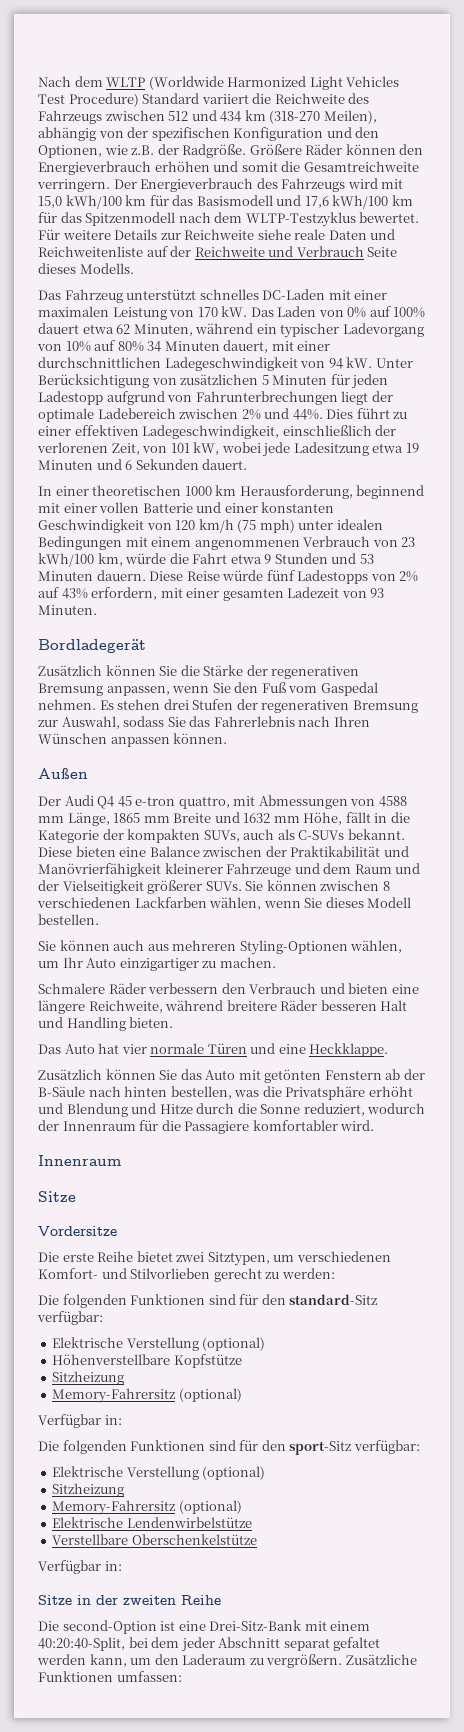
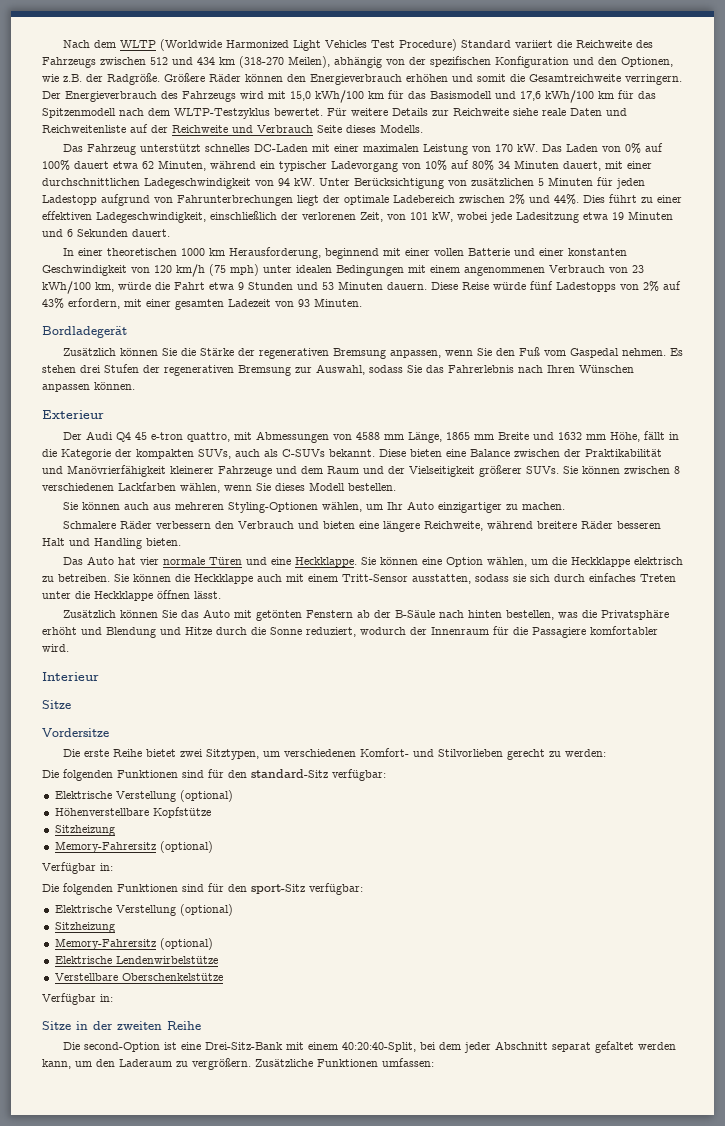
[38,768,88,779] Außen -> [42,410,104,419] Exterieur
(389, 1050) none -> [360,557,683,567] [42,573,676,584] [42,590,221,601] Sie können eine Option wählen, um die Heckklappe elektrisch zu betreiben. Sie können die Heckklappe auch mit einem Tritt-Sensor ausstatten, sodass sie sich durch einfaches Treten unter die Heckklappe öffnen lässt.
[38,1155,121,1166] Innenraum -> [42,672,99,681] Interieur

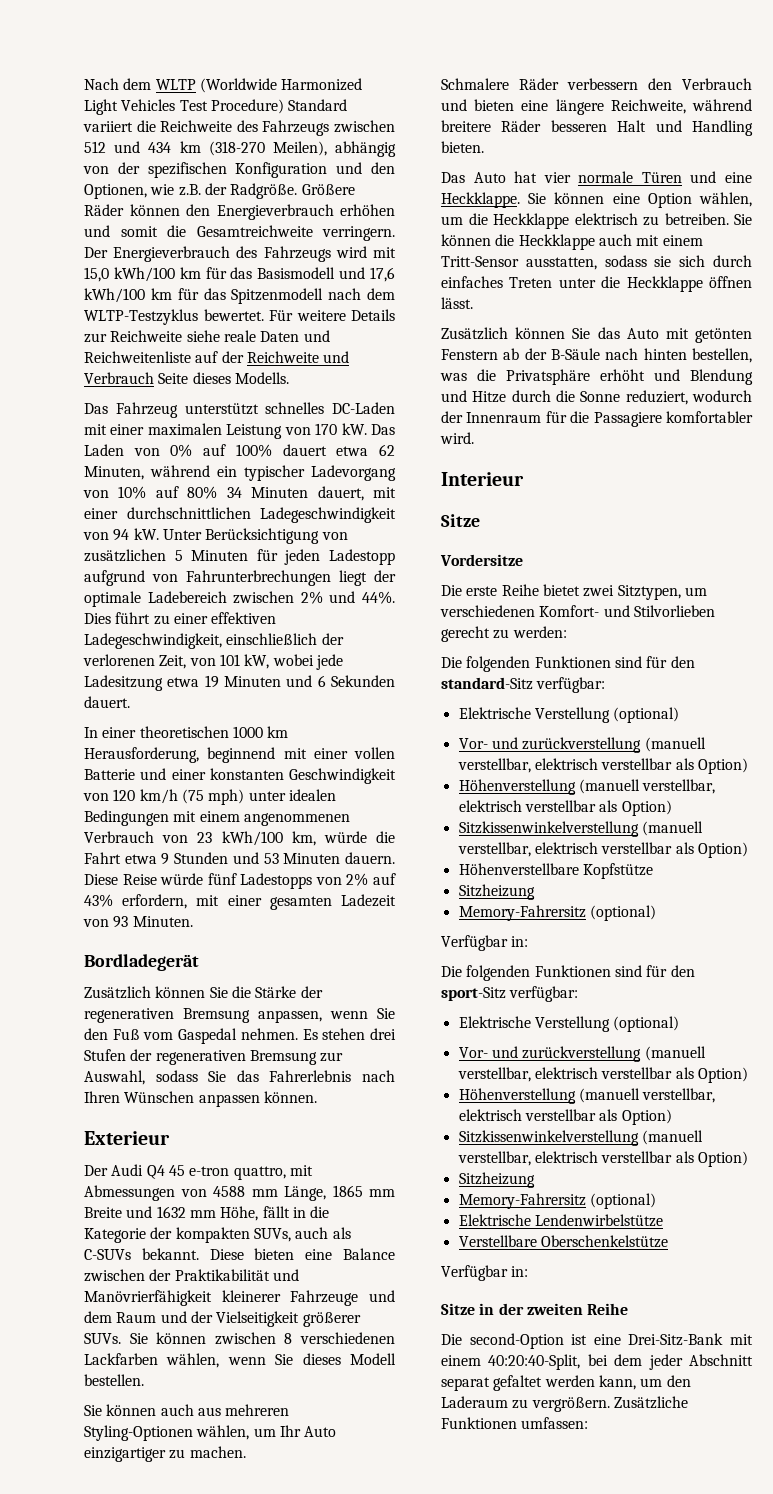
(233, 796) none -> [458,737,706,753] [457,758,748,774] [458,779,716,795] [458,800,672,816] [458,821,703,837] [457,842,748,858] // Vor- und zurückverstellung (manuell verstellbar, elektrisch verstellbar als Option) // Höhenverstellung (manuell verstellbar, elektrisch verstellbar als Option) // Sitzkissenwinkelverstellung (manuell verstellbar, elektrisch verstellbar als Option)
(233, 910) none -> [458,1046,706,1062] [457,1067,748,1083] [458,1088,716,1104] [458,1109,672,1125] [458,1130,703,1146] [457,1151,748,1167] // Vor- und zurückverstellung (manuell verstellbar, elektrisch verstellbar als Option) // Höhenverstellung (manuell verstellbar, elektrisch verstellbar als Option) // Sitzkissenwinkelverstellung (manuell verstellbar, elektrisch verstellbar als Option)

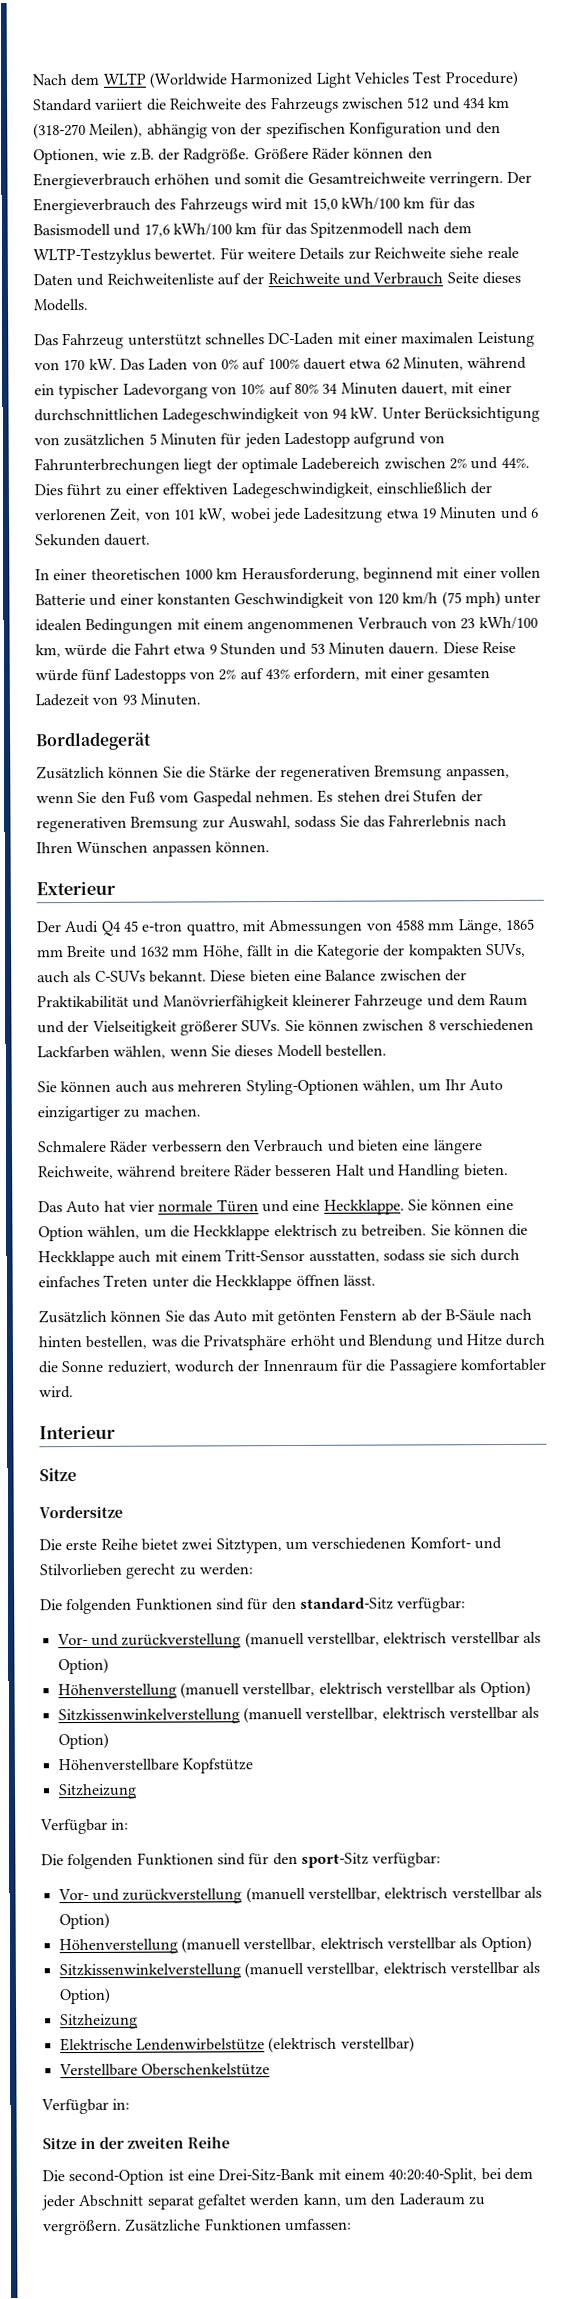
[458,707,680,723] // Elektrische Verstellung (optional) -> (467, 1605) none
[458,905,656,921] // Memory-Fahrersitz (optional) -> (137, 1791) none
[458,1016,680,1032] // Elektrische Verstellung (optional) -> (442, 1860) none
[458,1193,656,1209] // Memory-Fahrersitz (optional) -> (138, 2021) none
(663, 1220) none -> [268,2036,415,2054] (elektrisch verstellbar)

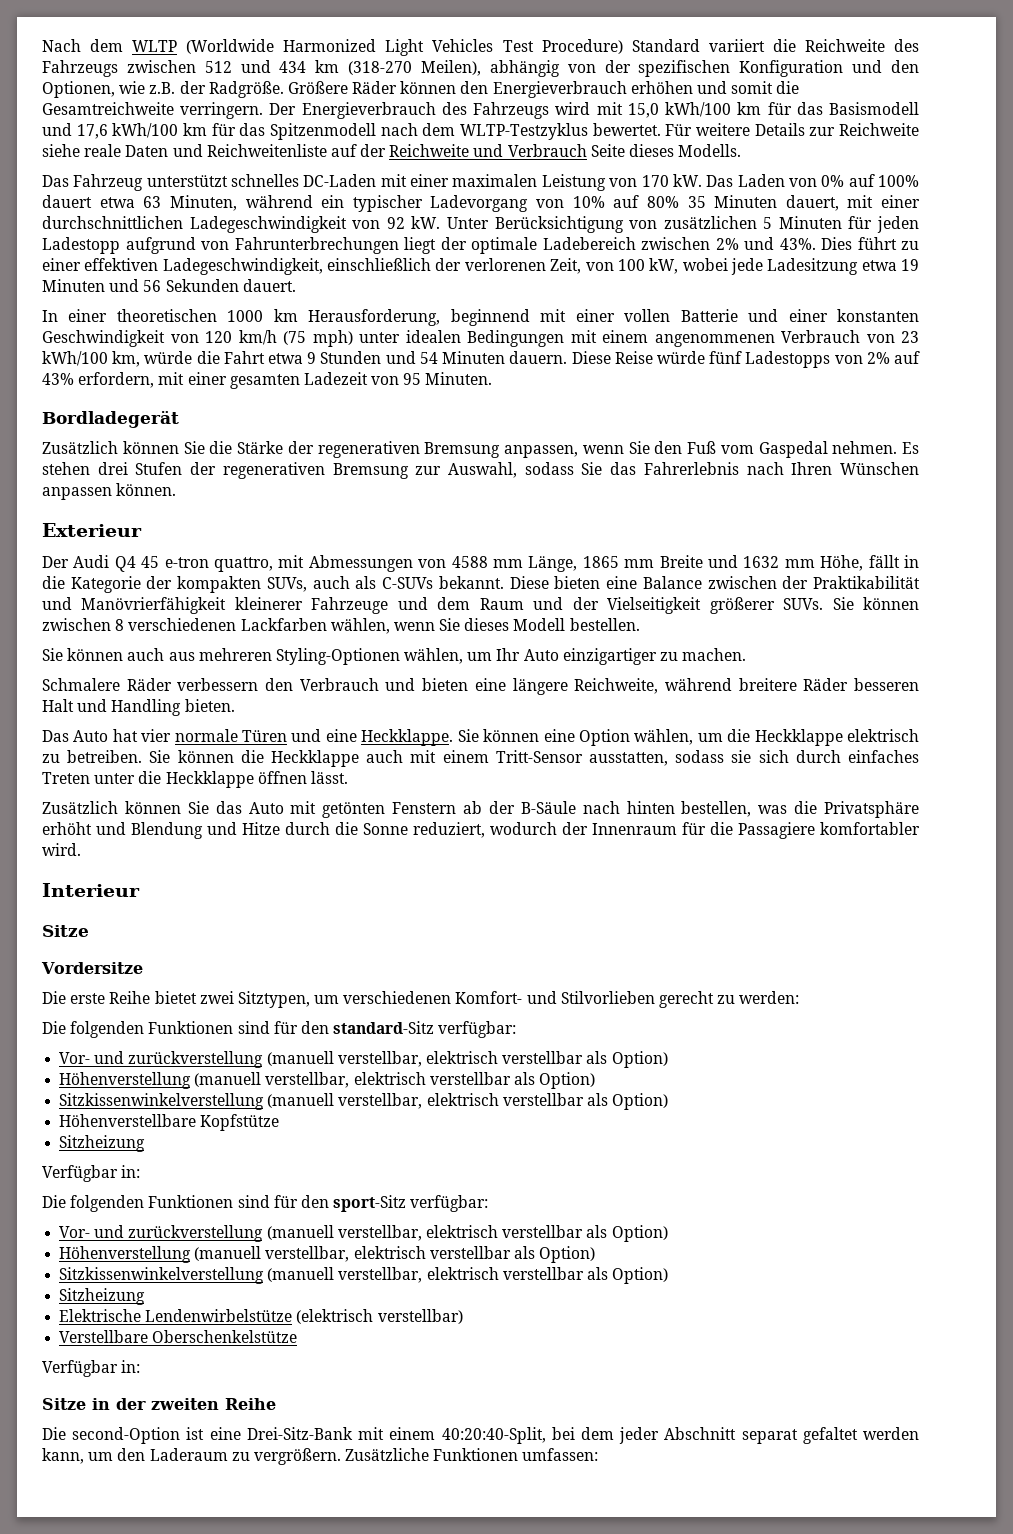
[384,358,400,370] 62 -> [143,196,162,208] 63
[322,383,339,394] 34 -> [687,196,706,208] 35
[331,408,348,419] 94 -> [386,217,405,229] 92
[500,457,530,469] 44%. -> [779,238,816,250] 43%.
[172,509,196,520] 101 -> [617,259,645,271] 100
[529,507,539,518] 6 -> [143,280,162,292] 56
[309,642,325,654] 53 -> [419,352,438,364] 54
[121,694,137,705] 93 -> [403,373,422,385] 95

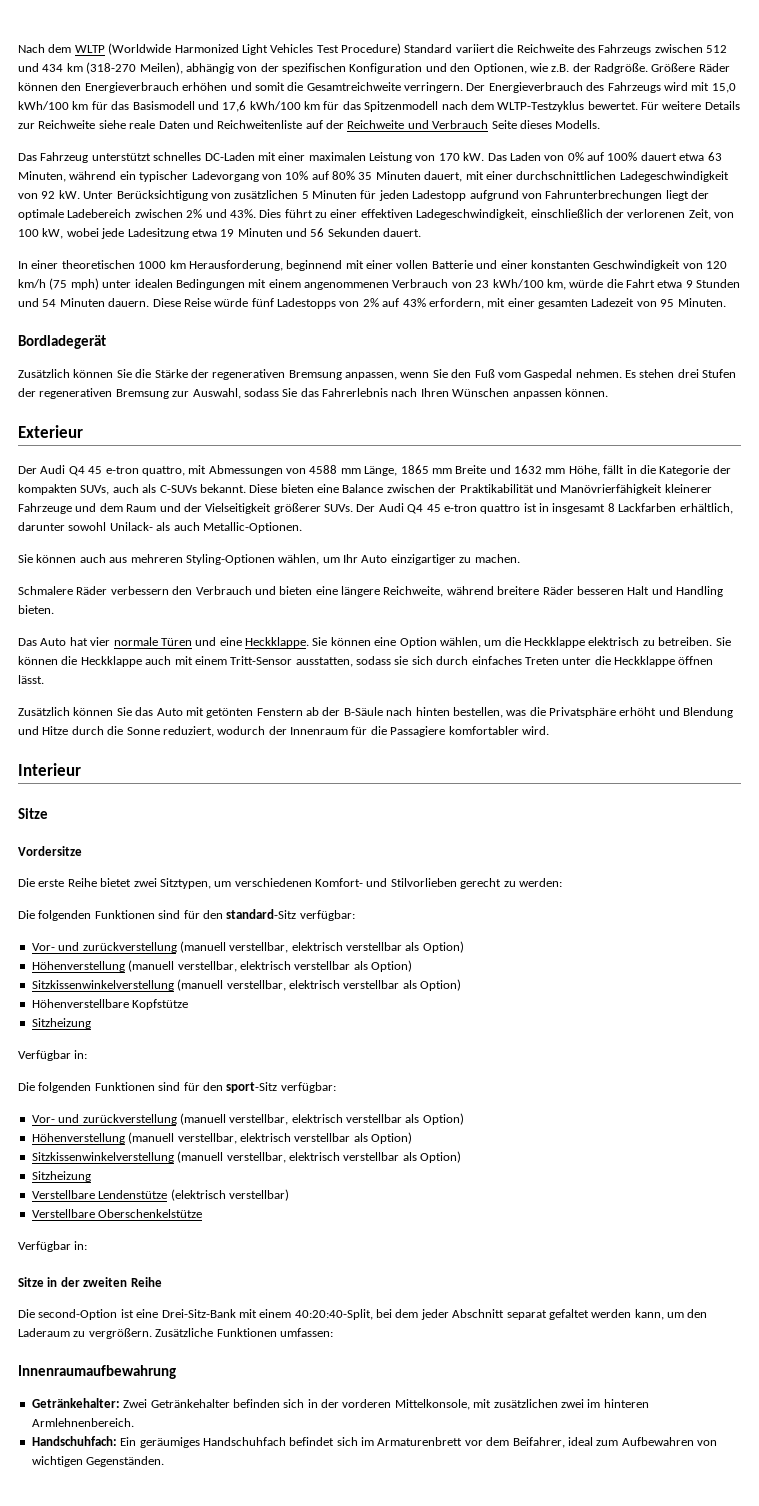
[832,597,919,610] [42,618,640,634] Sie können zwischen 8 verschiedenen Lackfarben wählen, wenn Sie dieses Modell bestellen. -> [356,503,733,514] [18,522,302,533] Der Audi Q4 45 e-tron quattro ist in insgesamt 8 Lackfarben erhältlich, darunter sowohl Unilack- als auch Metallic-Optionen.
[59,1309,293,1322] Elektrische Lendenwirbelstütze -> [31,1190,168,1199] Verstellbare Lendenstütze
(599, 1454) none -> [18,1365,176,1379] [31,1398,649,1410] [31,1418,134,1427] [31,1436,717,1448] [31,1456,165,1467] // Innenraumaufbewahrung // Getränkehalter: Zwei Getränkehalter befinden sich in der vorderen Mittelkonsole, mit zusätzlichen zwei im hinteren Armlehnenbereich. // Handschuhfach: Ein geräumiges Handschuhfach befindet sich im Armaturenbrett vor dem Beifahrer, ideal zum Aufbewahren von wichtigen Gegenständen.

